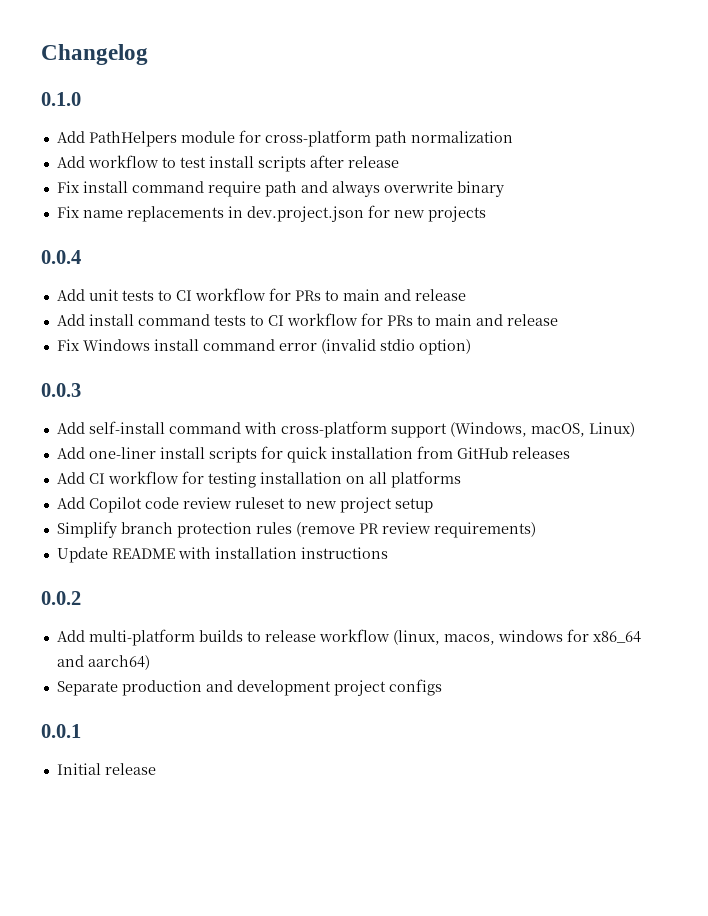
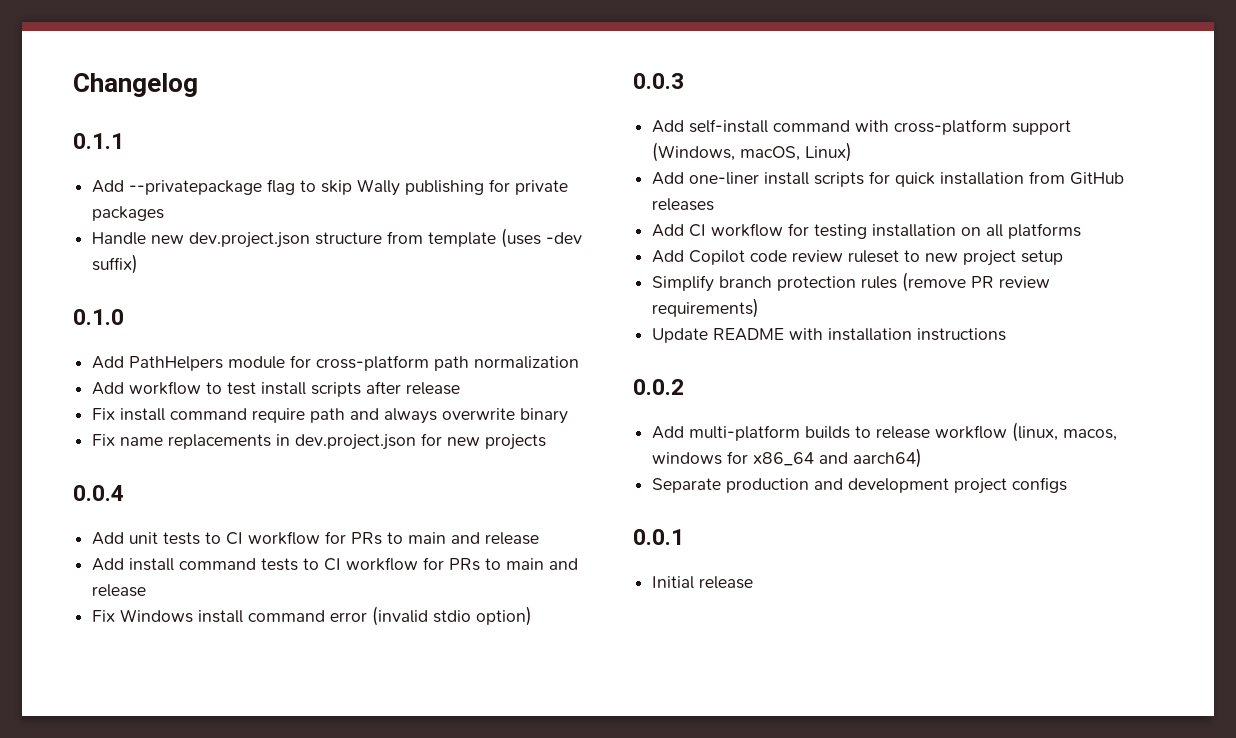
(148, 54) none -> [73,133,124,149] [92,179,569,196] [92,206,165,221] [92,228,583,248] [92,254,139,274] // 0.1.1 // Add --privatepackage flag to skip Wally publishing for private packages // Handle new dev.project.json structure from template (uses -dev suffix)

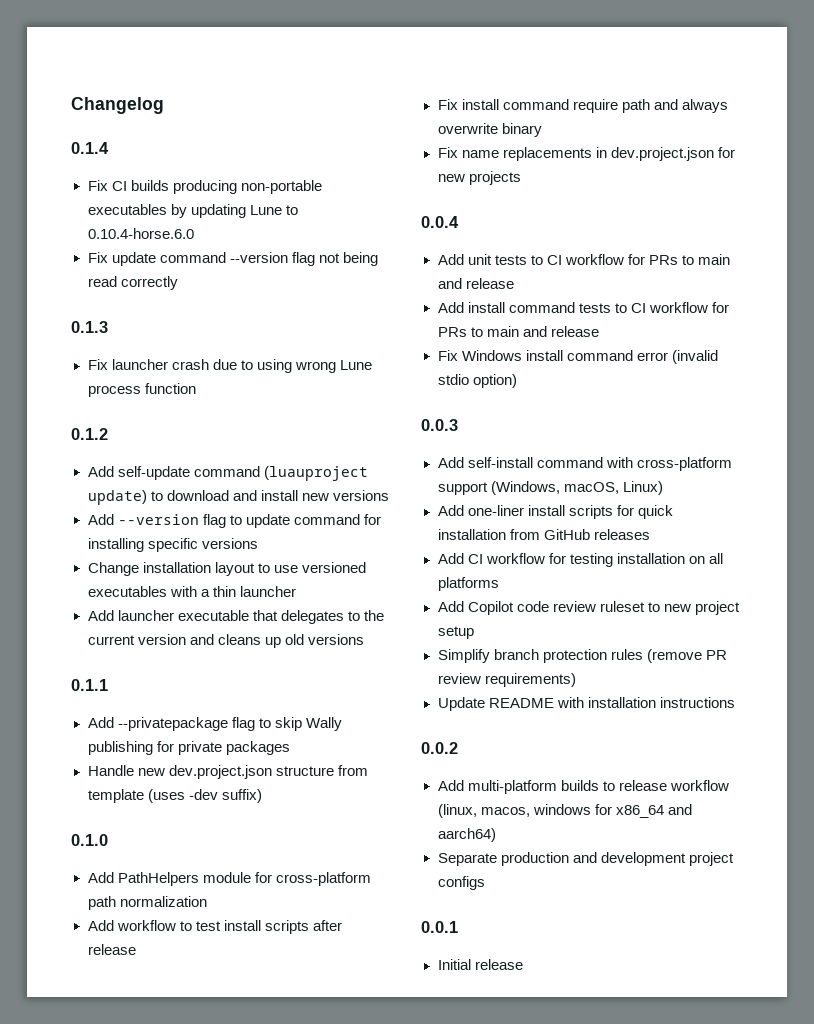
(198, 85) none -> [71,142,109,154] [87,180,322,194] [87,204,298,218] [87,228,194,239] [87,252,378,266] [87,276,178,290] [71,321,108,333] [87,359,372,373] [87,383,196,397] [71,428,108,440] [87,466,368,481] [87,490,389,505] [87,514,381,528] [87,538,258,552] [87,562,366,576] [87,586,296,597] [87,610,384,624] [87,634,364,648] // 0.1.4 // Fix CI builds producing non-portable executables by updating Lune to 0.10.4-horse.6.0 // Fix update command --version flag not being read correctly // 0.1.3 // Fix launcher crash due to using wrong Lune process function // 0.1.2 // Add self-update command (luauproject update) to download and install new versions // Add --version flag to update command for installing specific versions // Change installation layout to use versioned executables with a thin launcher // Add launcher executable that delegates to the current version and cleans up old versions

